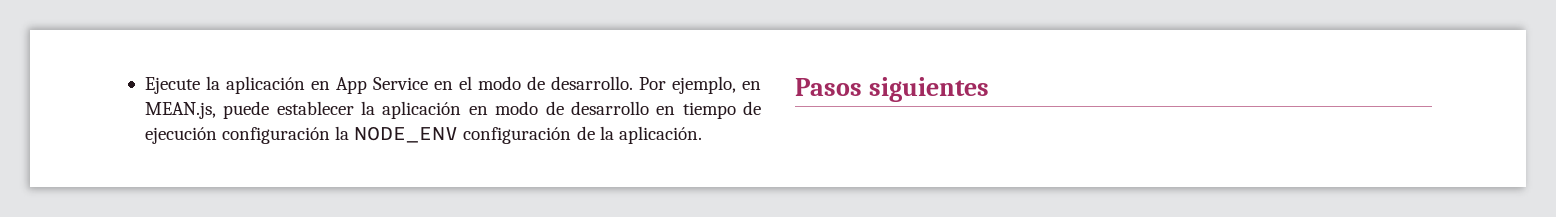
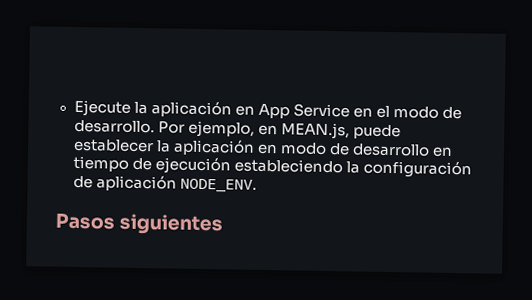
[222,126,702,144] configuración la NODE_ENV configuración de la aplicación. -> [233,158,472,179] [72,174,257,193] estableciendo la configuración de aplicación NODE_ENV.

